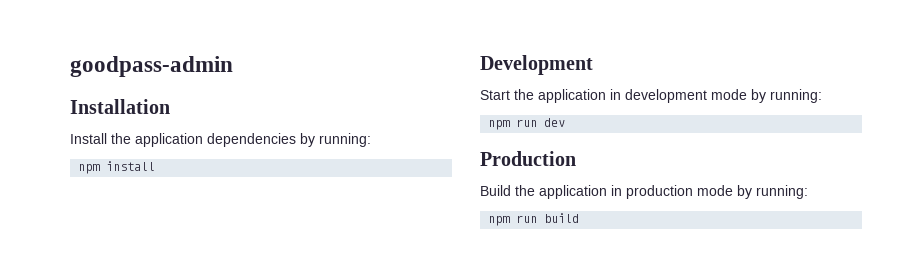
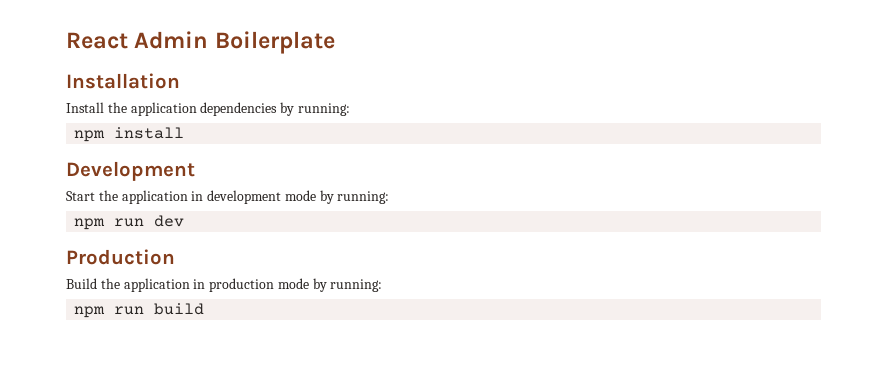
[70,56,233,77] goodpass-admin -> [66,31,335,54] React Admin Boilerplate

